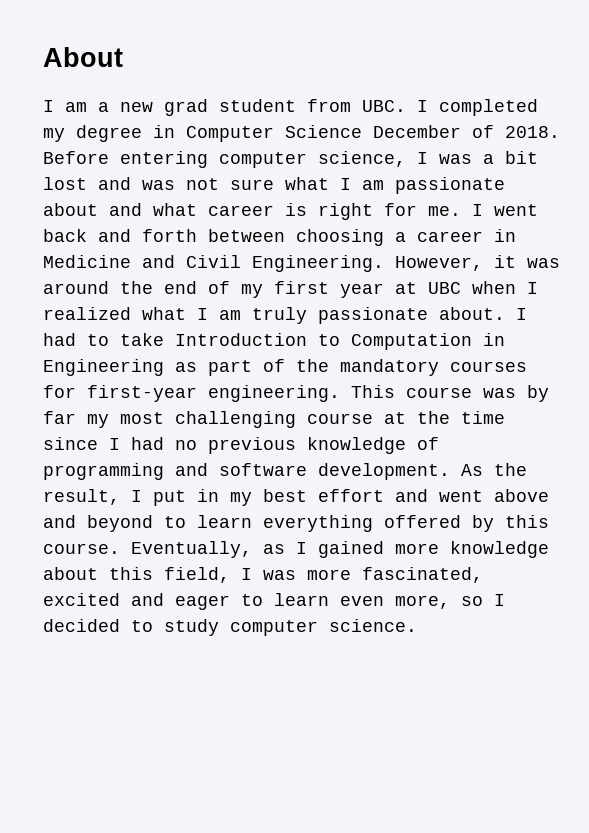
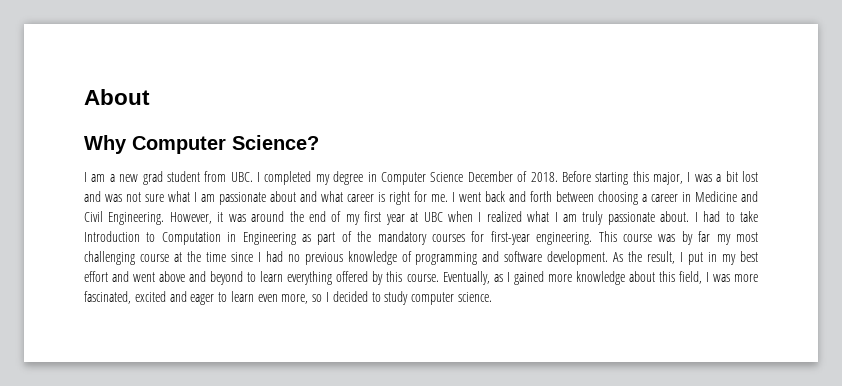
(123, 57) none -> [84,135,319,154] // Why Computer Science?
[120,151,406,168] entering computer science, -> [595,171,684,185] starting this major,

